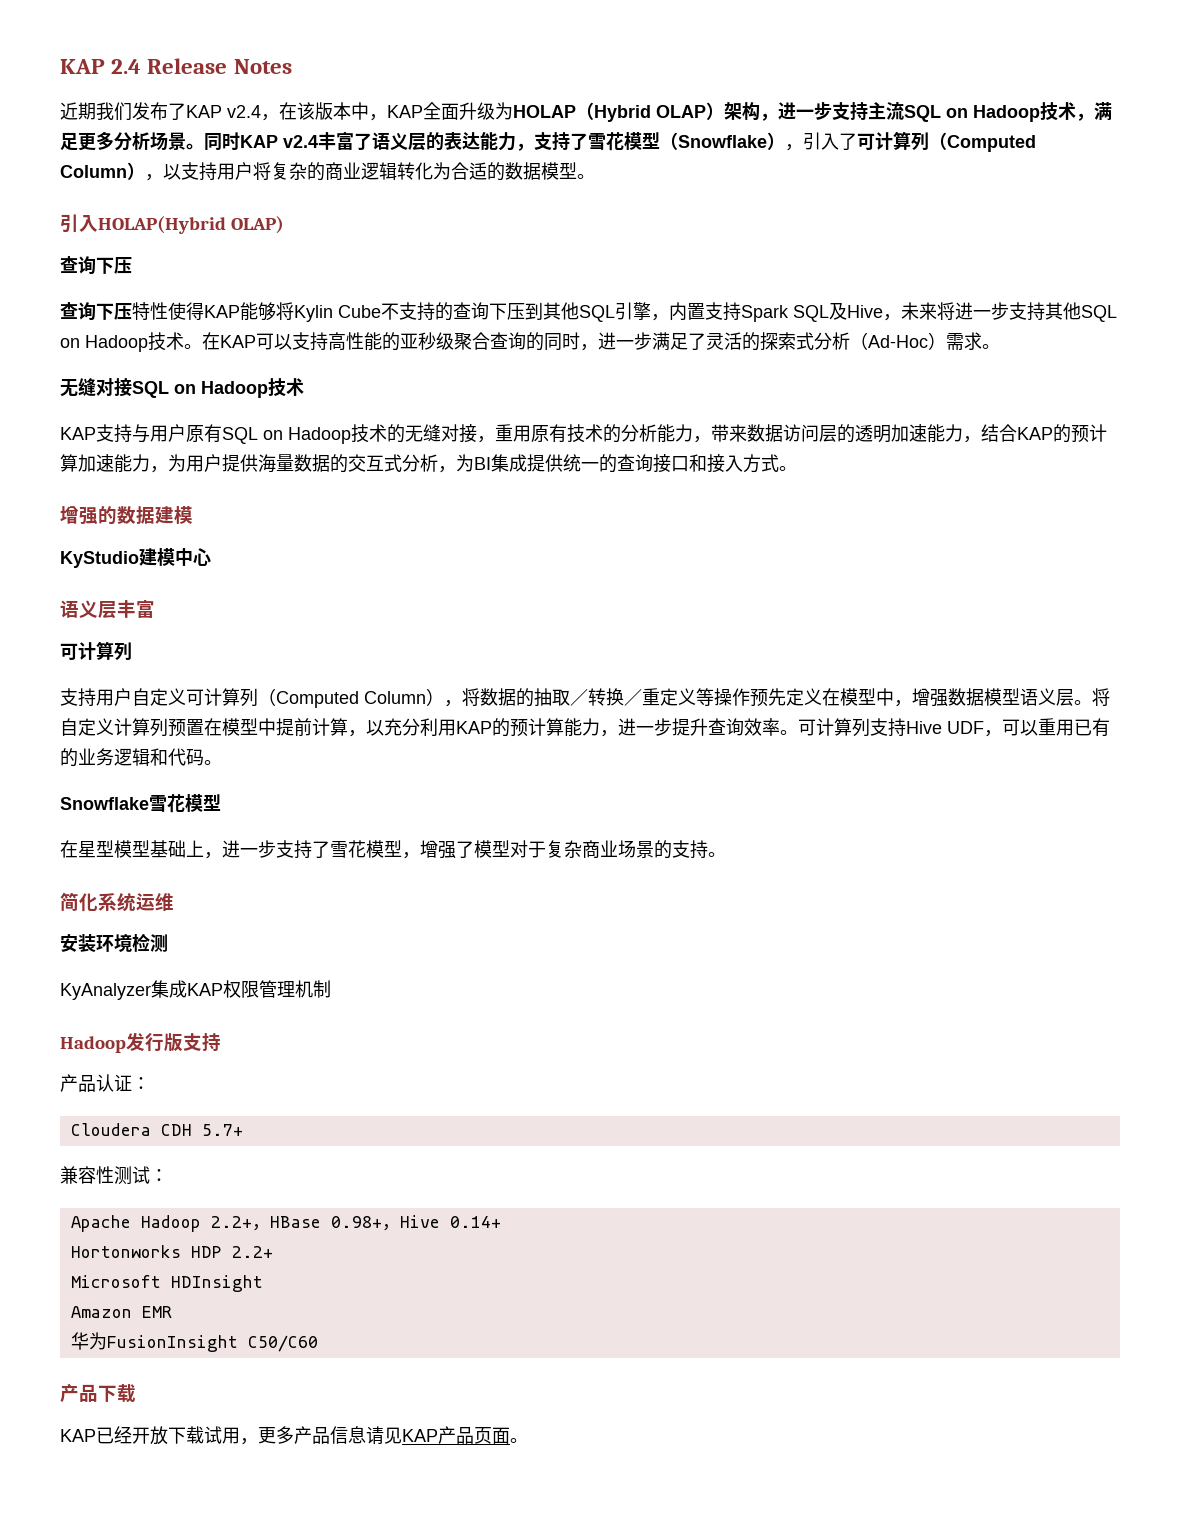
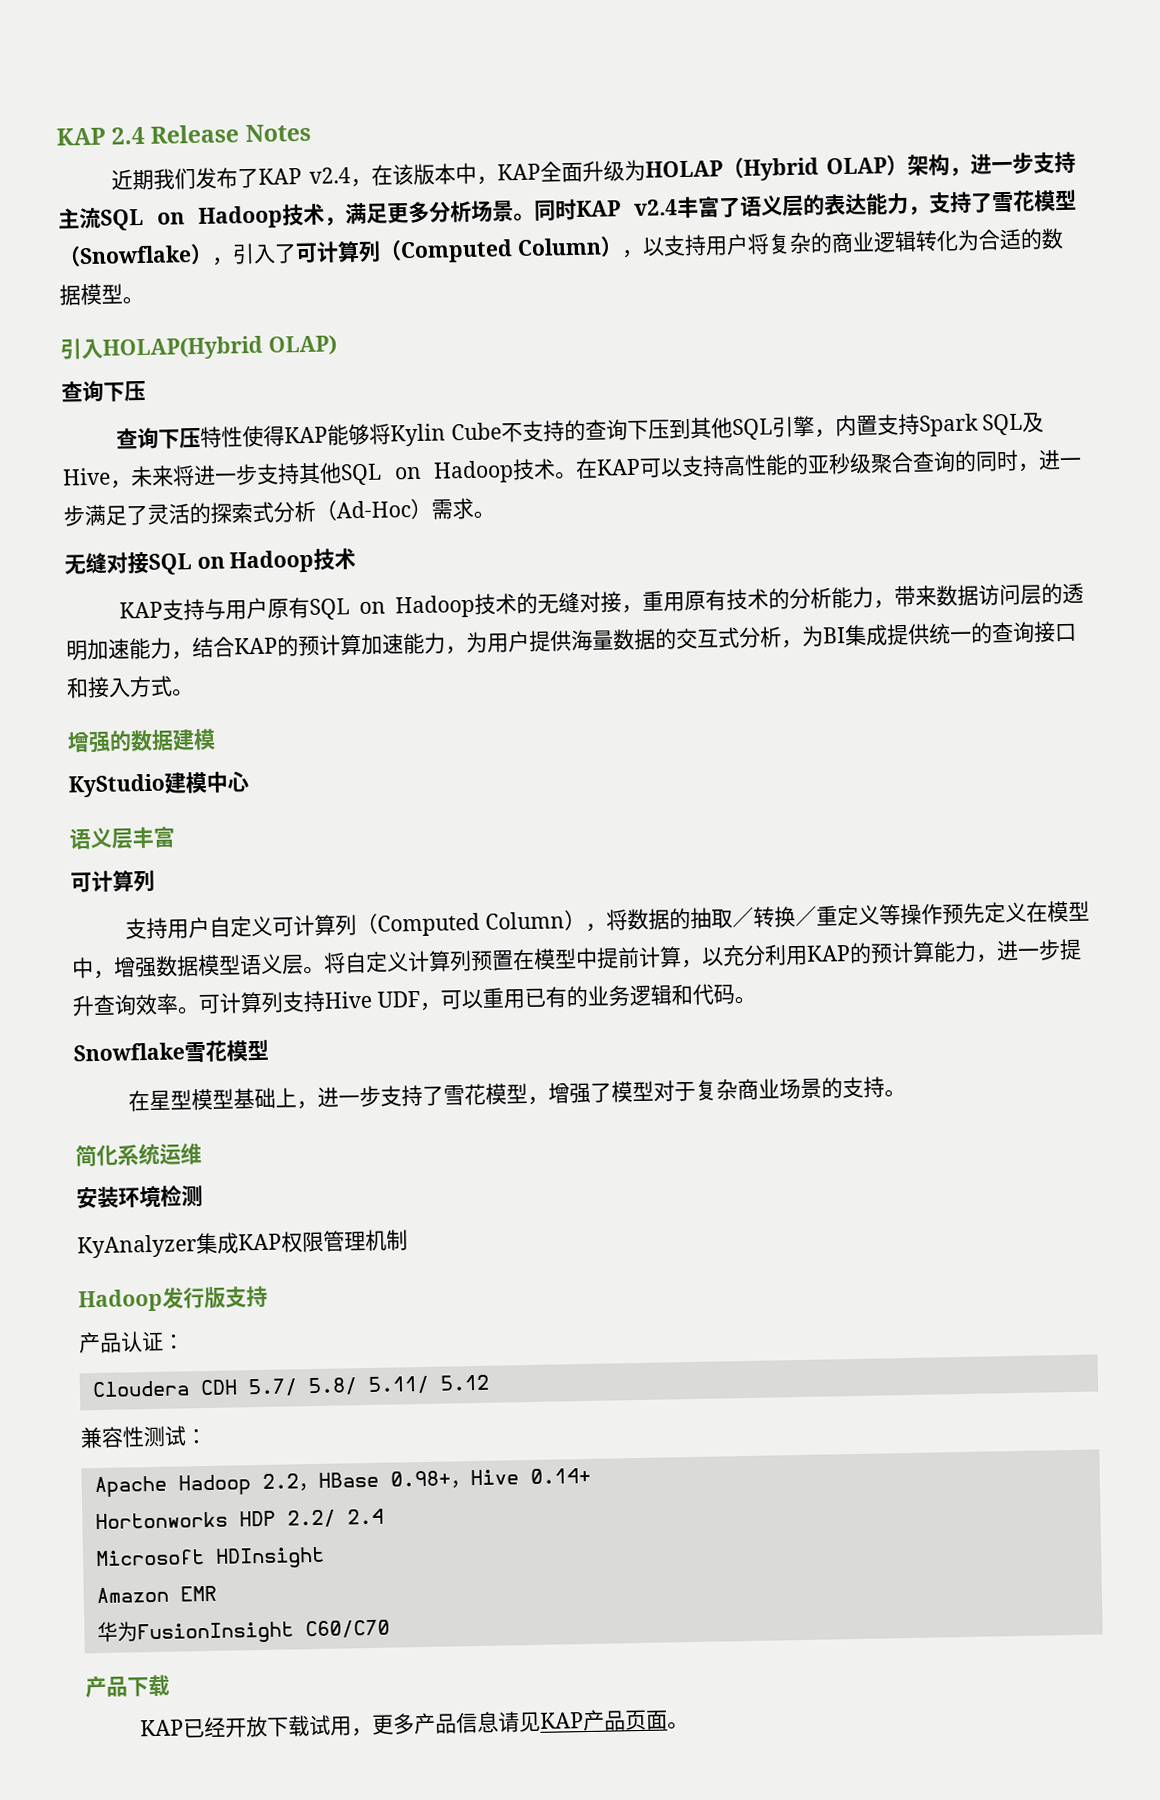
[201,1124,243,1136] 5.7+ -> [247,1374,490,1397] 5.7/ 5.8/ 5.11/ 5.12
[210,1216,252,1228] 2.2+ -> [261,1473,299,1489] 2.2
[231,1246,273,1258] 2.2+ -> [286,1508,384,1528] 2.2/ 2.4
[247,1335,318,1352] C50/C60 -> [304,1619,390,1639] C60/C70

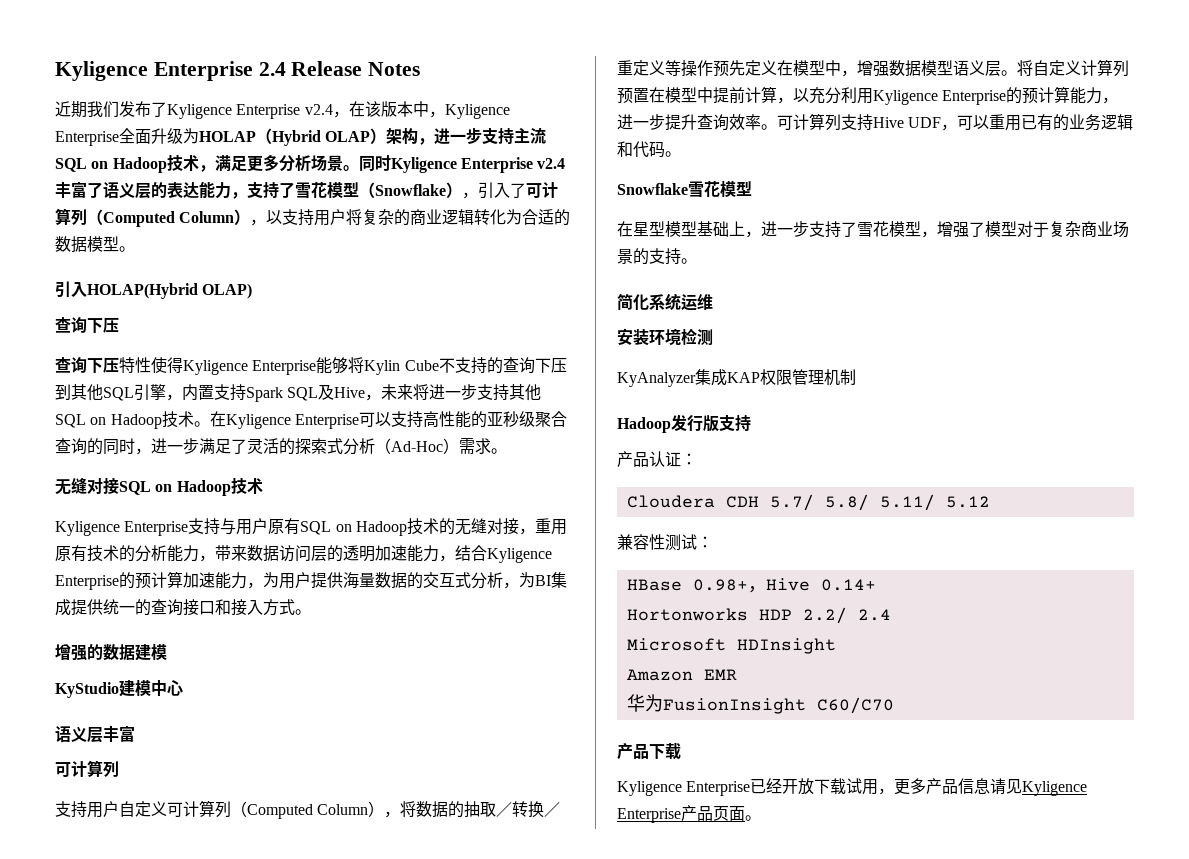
[56,127,106,146] KAP -> [55,61,253,81] Kyligence Enterprise
[257,168,302,185] KAP -> [167,104,301,119] Kyligence Enterprise
[496,163,541,181] KAP -> [444,104,510,119] [55,131,119,146] Kyligence Enterprise
[576,200,621,217] KAP -> [390,157,533,173] Kyligence Enterprise
[283,426,328,444] KAP -> [183,360,317,375] Kyligence Enterprise
[596,458,641,476] KAP -> [225,414,359,429] Kyligence Enterprise
[118,601,163,619] KAP -> [55,521,189,536] Kyligence Enterprise
[234,637,278,655] KAP -> [487,548,552,563] [55,575,119,590] Kyligence Enterprise
[806,945,851,962] KAP -> [873,90,1007,105] Kyligence Enterprise
[93,1473,319,1499] Apache Hadoop 2.2， -> (713, 542) none
[139,1719,184,1737] KAP -> [617,781,751,796] Kyligence Enterprise
[539,1712,584,1729] KAP -> [1022,781,1088,796] [617,808,681,823] Kyligence Enterprise

